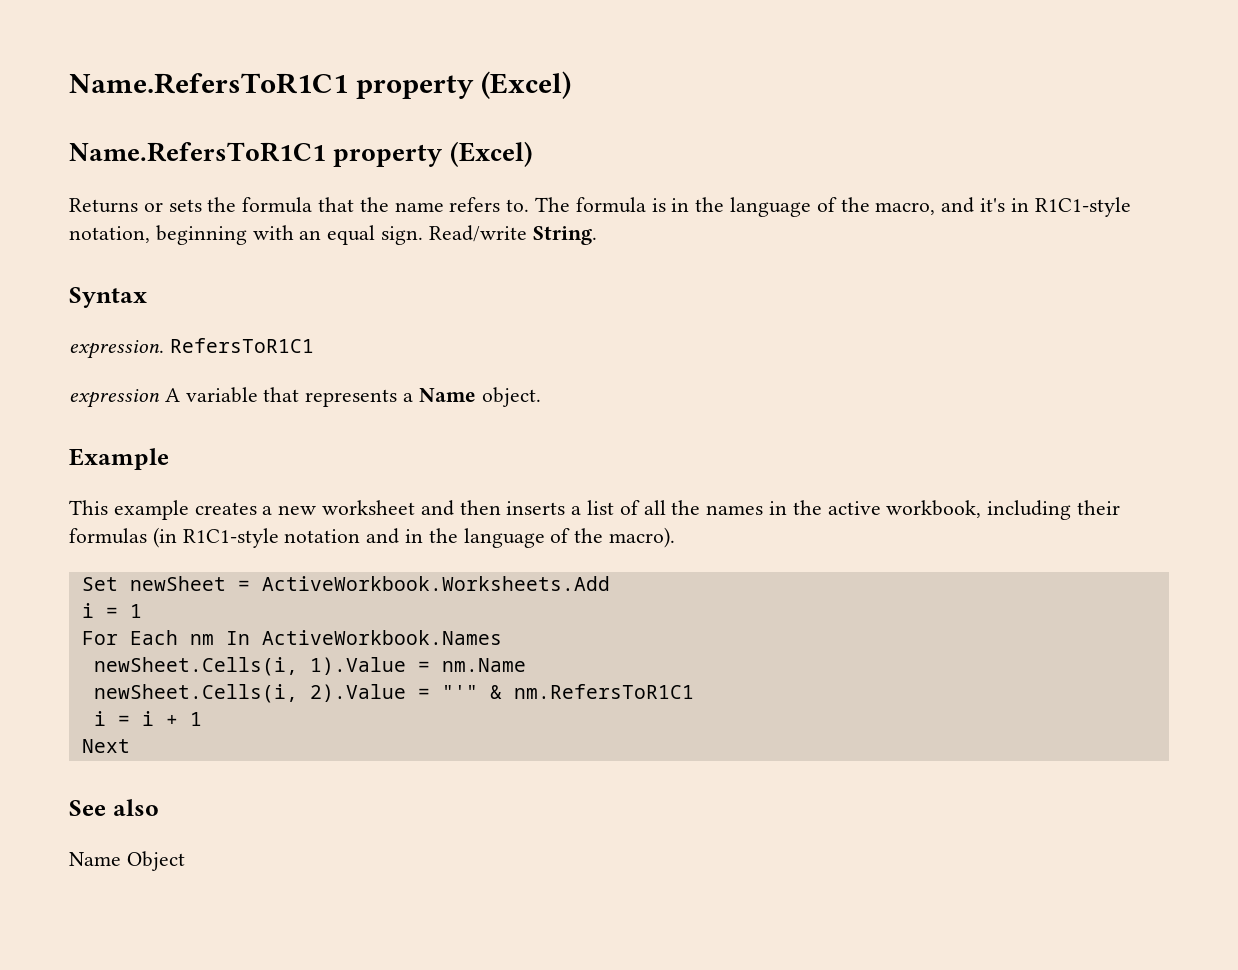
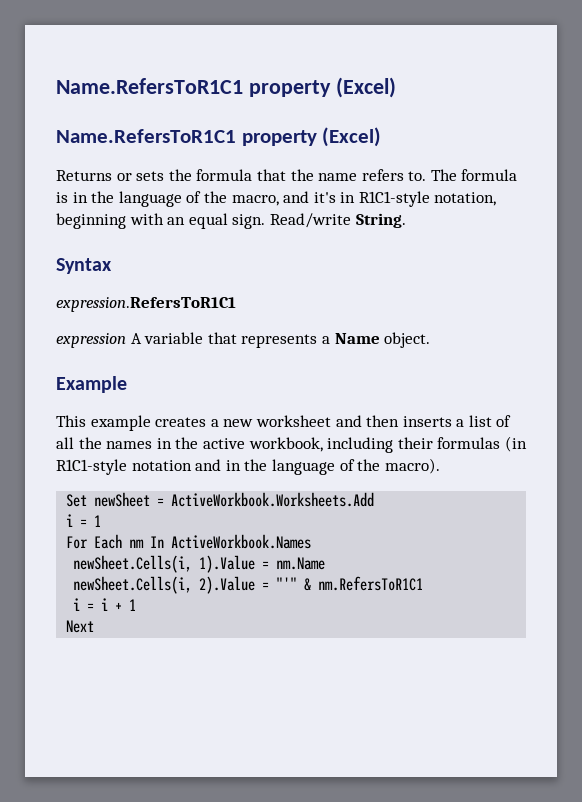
[69,338,314,359] expression. RefersToR1C1 -> [56,297,236,312] expression.RefersToR1C1
[69,799,159,816] [69,851,185,871] // See also // Name Object -> (95, 626) none

